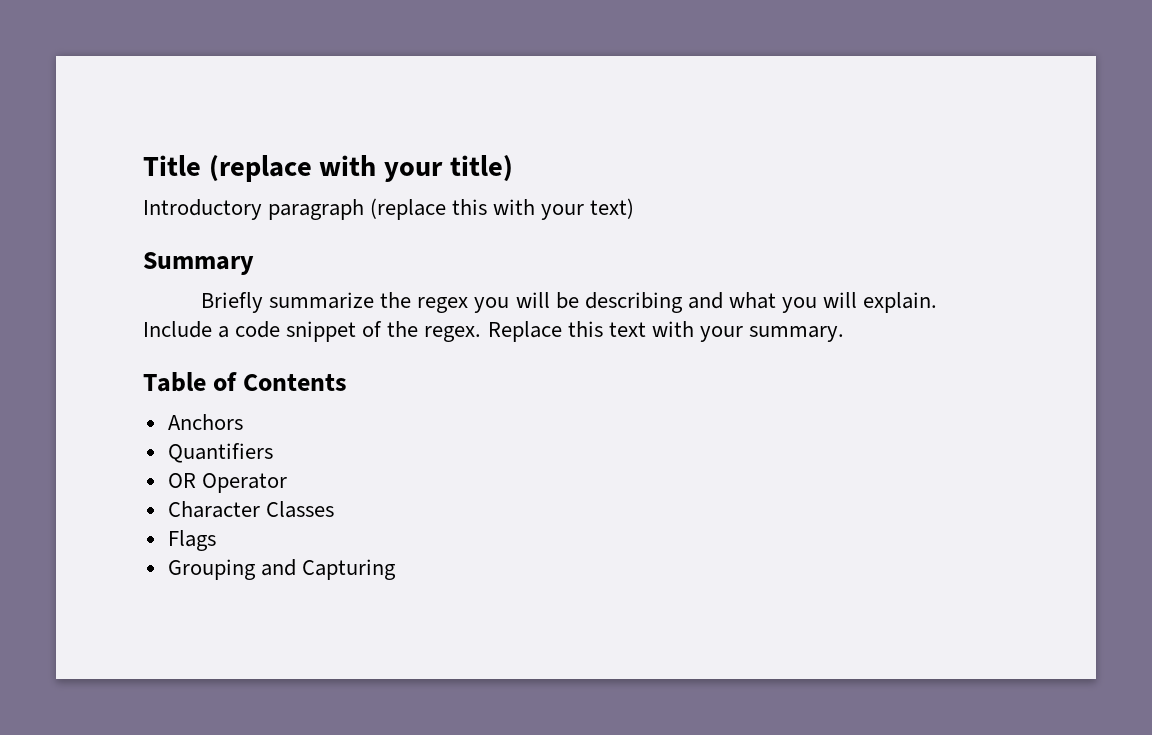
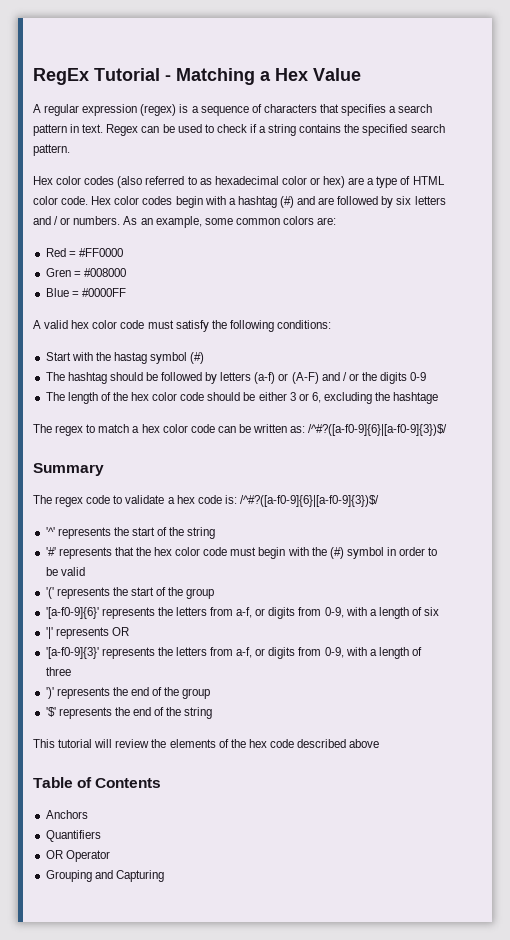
[143,155,513,182] [143,198,635,220] [143,252,254,275] [201,292,938,313] [143,321,844,342] Title (replace with your title) // Introductory paragraph (replace this with your text) // Summary // Briefly summarize the regex you will be describing and what you will explain. Include a code snippet of the regex. Replace this text with your summary. -> [33,68,361,85] [33,104,433,116] [33,124,445,136] [33,144,70,156] [33,176,445,188] [33,196,446,208] [33,216,337,228] [45,248,123,257] [45,268,126,277] [45,288,126,297] [33,320,331,332] [45,352,205,364] [45,372,427,384] [45,392,439,404] [33,424,448,436] [33,463,104,476] [33,495,379,507] [45,527,216,539] [45,547,438,559] [45,567,85,576] [45,587,215,599] [45,607,440,619] [45,627,129,639] [45,647,423,659] [45,667,71,676] [45,687,211,699] [45,707,213,719] [33,739,380,748] RegEx Tutorial - Matching a Hex Value // A regular expression (regex) is a sequence of characters that specifies a search pattern in text. Regex can be used to check if a string contains the specified search pattern. // Hex color codes (also referred to as hexadecimal color or hex) are a type of HTML color code. Hex color codes begin with a hashtag (#) and are followed by six letters and / or numbers. As an example, some common colors are: // Red = #FF0000 // Gren = #008000 // Blue = #0000FF // A valid hex color code must satisfy the following conditions: // Start with the hastag symbol (#) // The hashtag should be followed by letters (a-f) or (A-F) and / or the digits 0-9 // The length of the hex color code should be either 3 or 6, excluding the hashtage // The regex to match a hex color code can be written as: /^#?([a-f0-9]{6}|[a-f0-9]{3})$/ // Summary // The regex code to validate a hex code is: /^#?([a-f0-9]{6}|[a-f0-9]{3})$/ // '^' represents the start of the string // '#' represents that the hex color code must begin with the (#) symbol in order to be valid // '(' represents the start of the group // '[a-f0-9]{6}' represents the letters from a-f, or digits from 0-9, with a length of six // '|' represents OR // '[a-f0-9]{3}' represents the letters from a-f, or digits from 0-9, with a length of three // ')' represents the end of the group // '$' represents the end of the string // This tutorial will review the elements of the hex code described above
[167,501,334,518] [167,530,216,551] // Character Classes // Flags -> (110, 856) none

